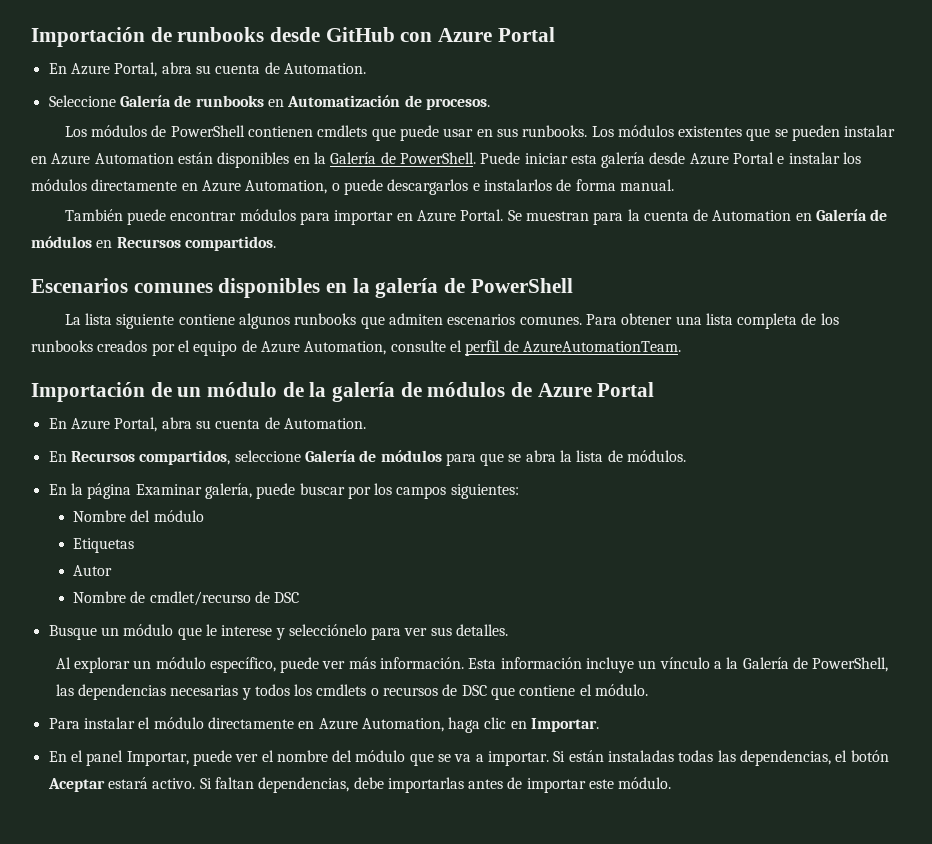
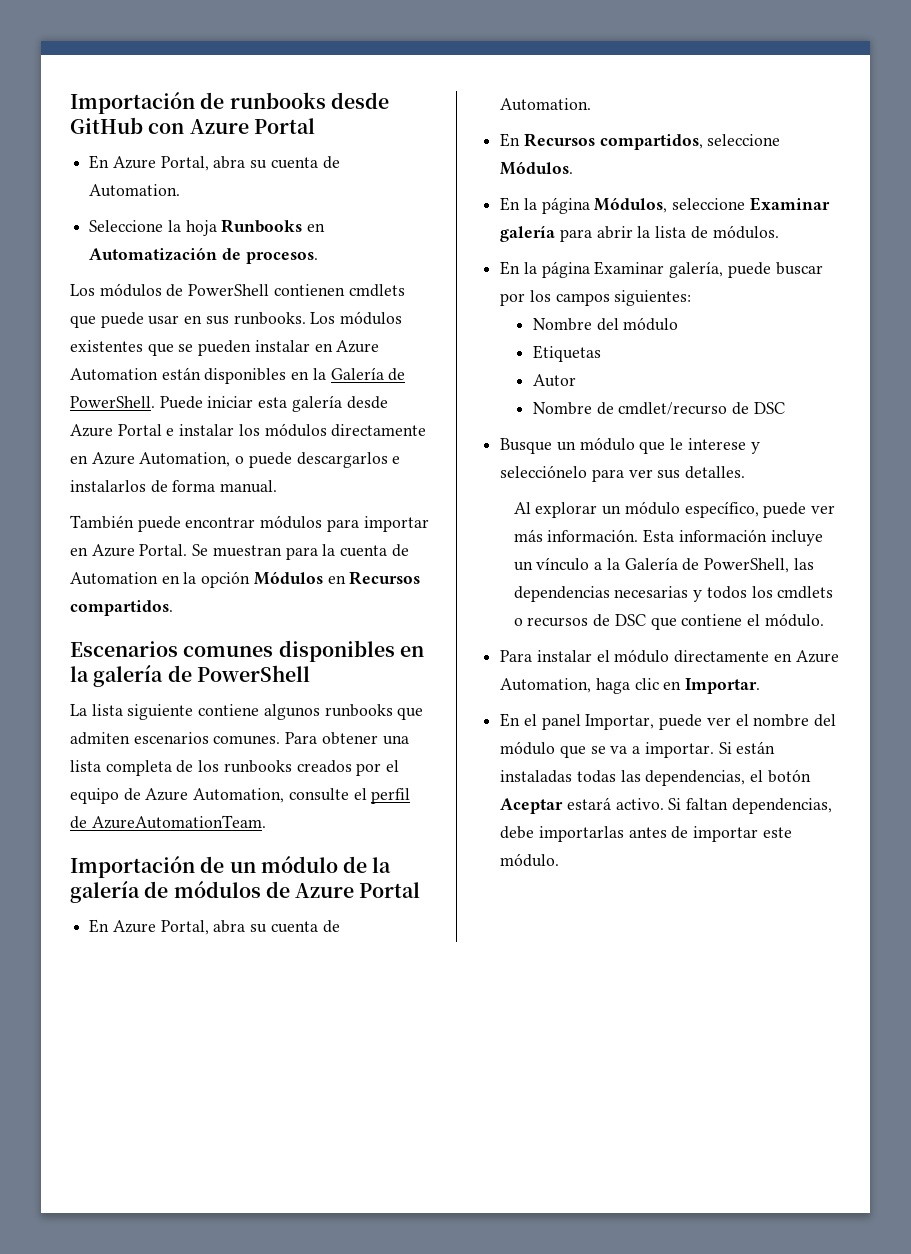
[119,95,264,107] Galería de runbooks -> [167,219,303,236] la hoja Runbooks
[816,209,888,221] [31,236,92,248] Galería de módulos -> [183,571,323,588] la opción Módulos
[304,450,556,466] Galería de módulos para que se abra -> [500,161,574,175] [500,197,830,214] [500,225,633,242] Módulos. // En la página Módulos, seleccione Examinar galería para abrir

